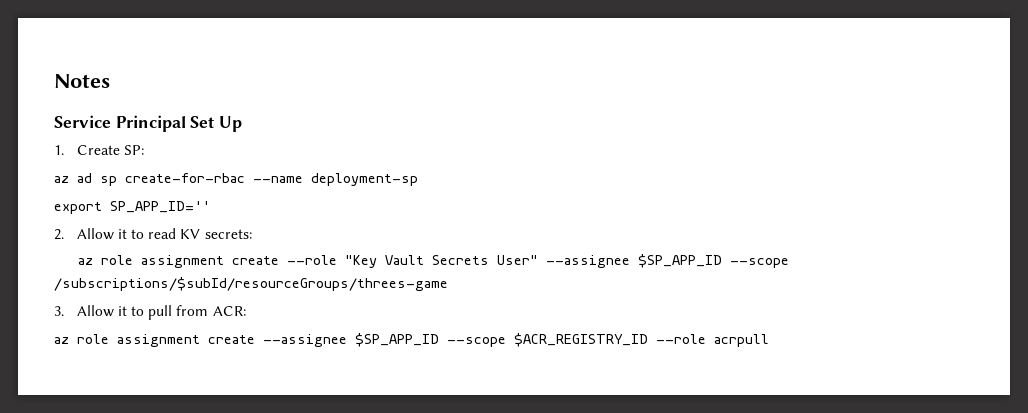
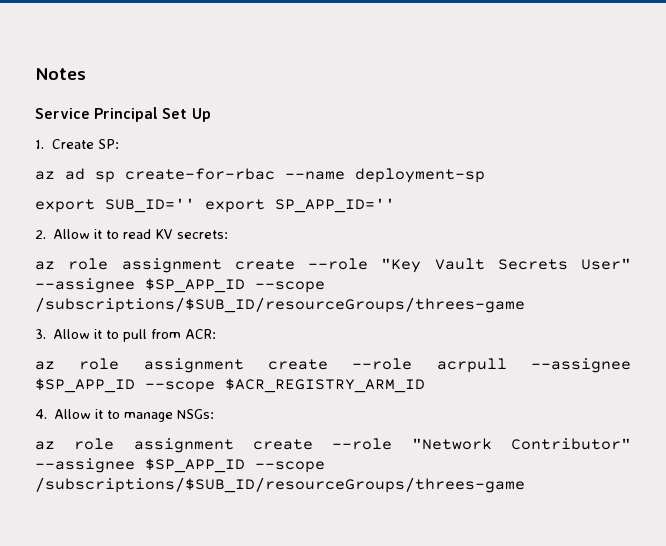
(102, 208) none -> [105,198,265,213] SUB_ID='' export
[54,277,448,291] /subscriptions/$subId/resourceGroups/threes-game -> [35,297,525,313] /subscriptions/$SUB_ID/resourceGroups/threes-game
[263,333,769,347] --assignee $SP_APP_ID --scope $ACR_REGISTRY_ID --role acrpull -> [352,358,631,373] [35,378,425,393] [35,409,215,422] [35,438,631,453] [35,458,325,473] [35,477,525,493] --role acrpull --assignee $SP_APP_ID --scope $ACR_REGISTRY_ARM_ID // 4. Allow it to manage NSGs: // az role assignment create --role "Network Contributor" --assignee $SP_APP_ID --scope /subscriptions/$SUB_ID/resourceGroups/threes-game

